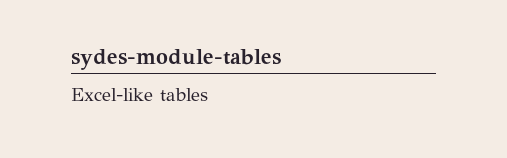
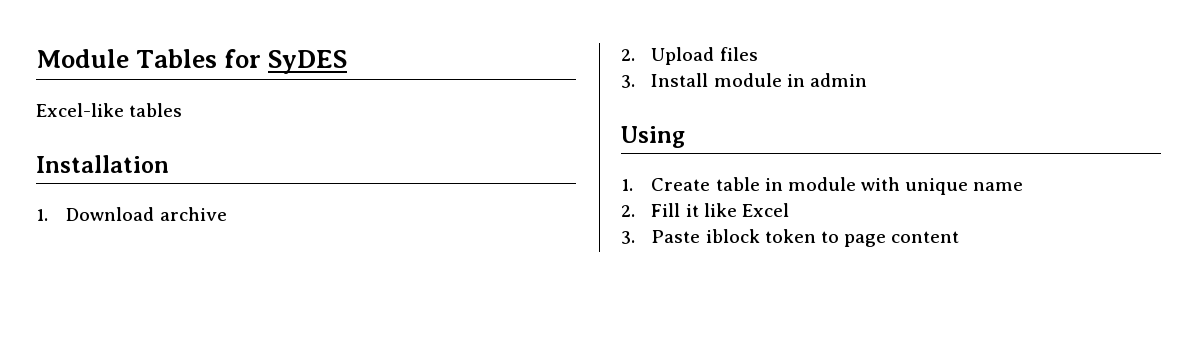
[71,49,281,70] [71,88,208,101] sydes-module-tables // Excel-like tables -> [36,49,348,74] [36,103,183,117] [36,155,169,173] [36,207,227,221] [621,47,758,65] [621,73,867,88] [621,126,685,148] [621,177,1024,195] [621,203,789,217] [621,229,960,247] Module Tables for SyDES // Excel-like tables // Installation // 1. Download archive // 2. Upload files // 3. Install module in admin // Using // 1. Create table in module with unique name // 2. Fill it like Excel // 3. Paste iblock token to page content

